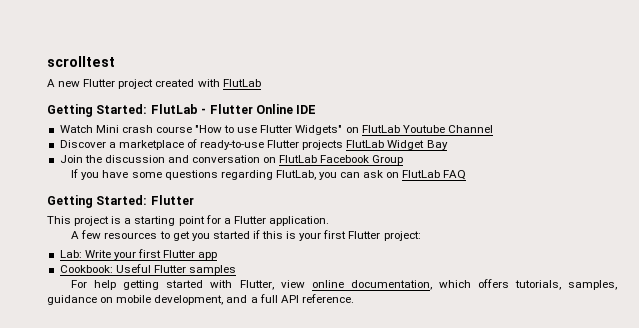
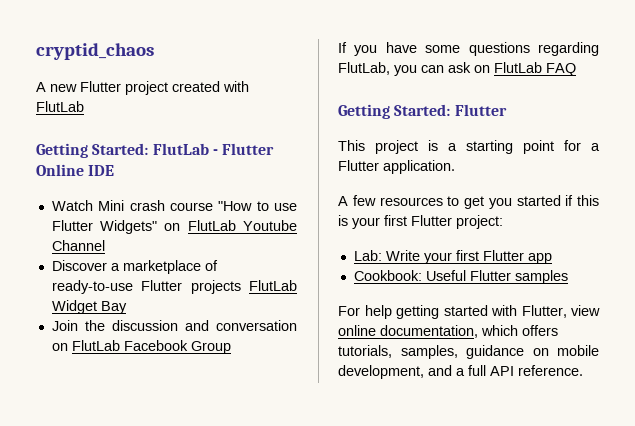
[47,56,115,67] scrolltest -> [36,43,154,60] cryptid_chaos

